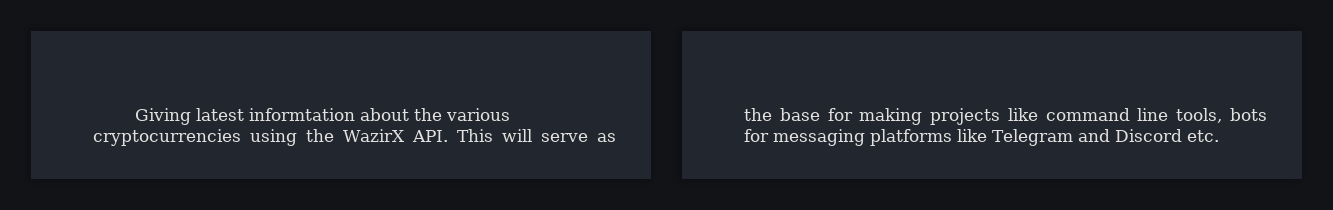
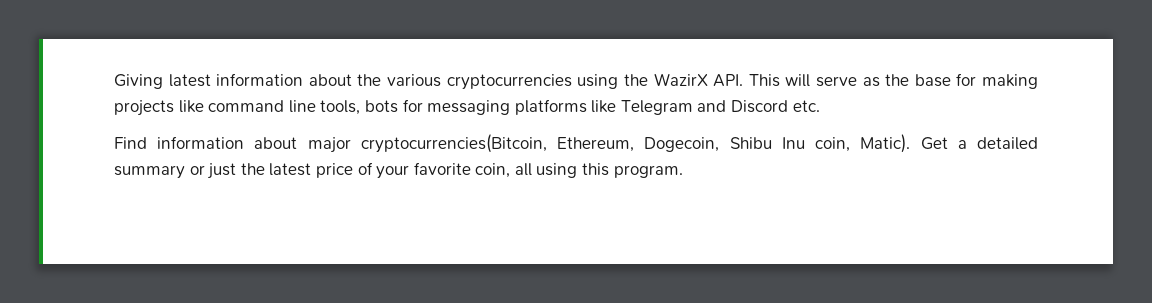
[249,108,356,121] informtation -> [216,73,304,86] information
(1219, 136) none -> [114,134,1038,153] [114,162,683,179] // Find information about major cryptocurrencies(Bitcoin, Ethereum, Dogecoin, Shibu Inu coin, Matic). Get a detailed summary or just the latest price of your favorite coin, all using this program.

